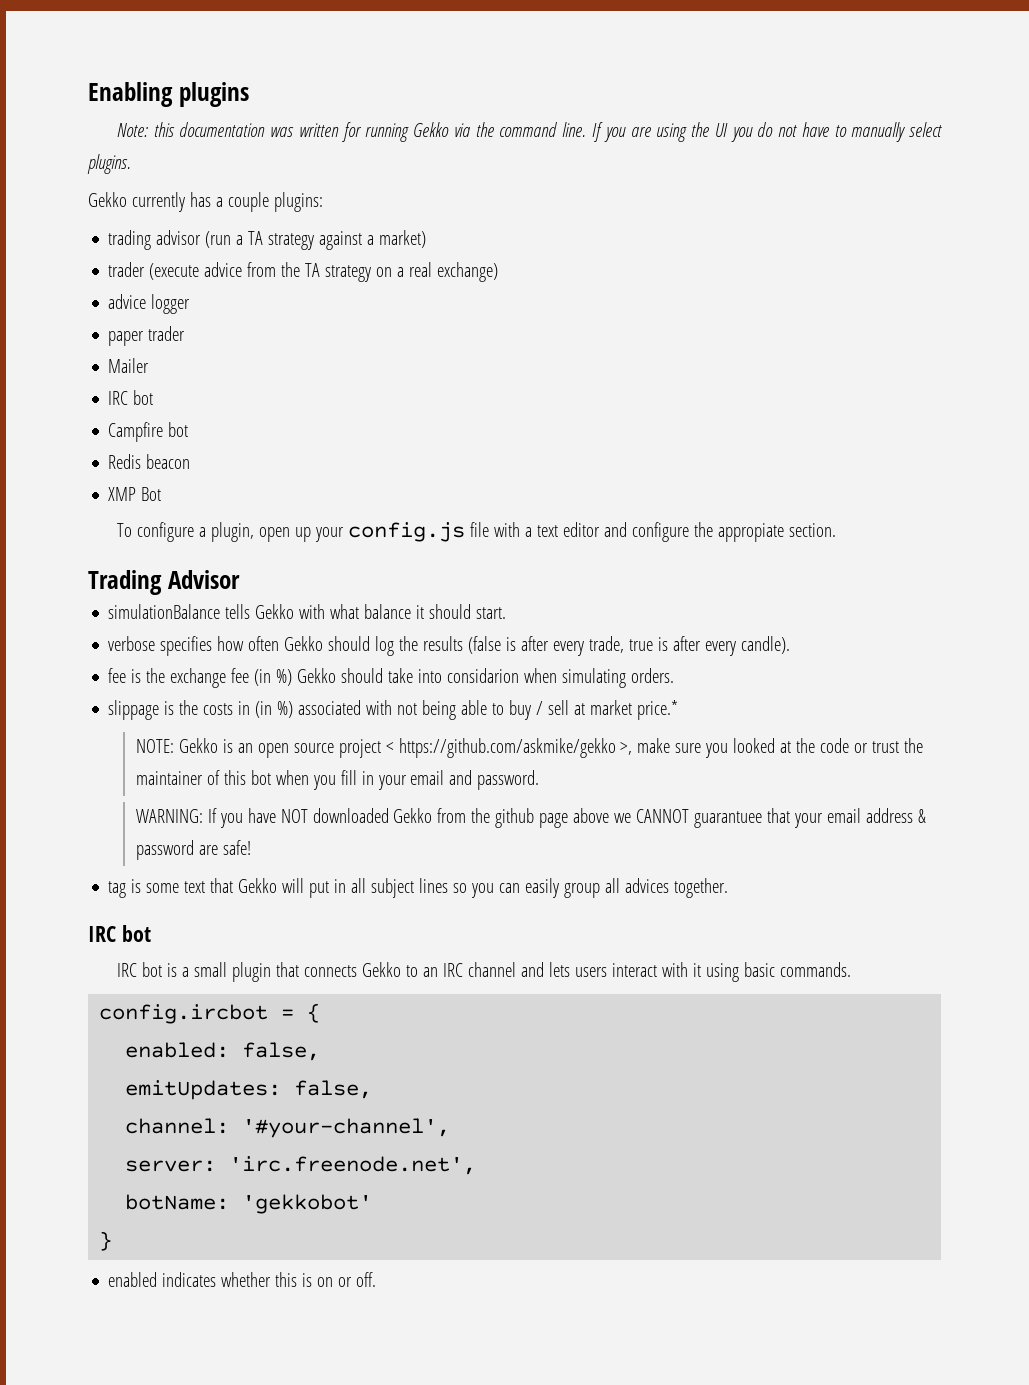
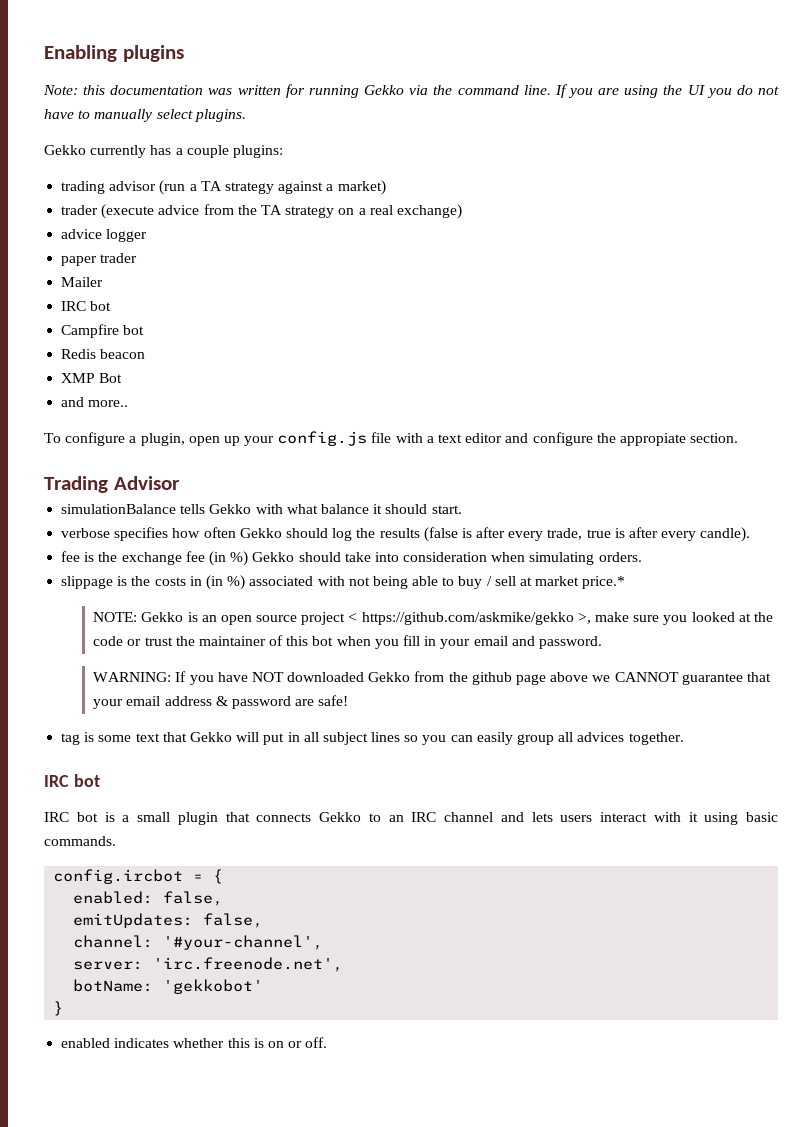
(162, 494) none -> [61,397,129,407] // and more..
[447,668,520,683] considarion -> [403,552,488,562] consideration
[694,811,763,828] guarantuee -> [681,673,743,685] guarantee

